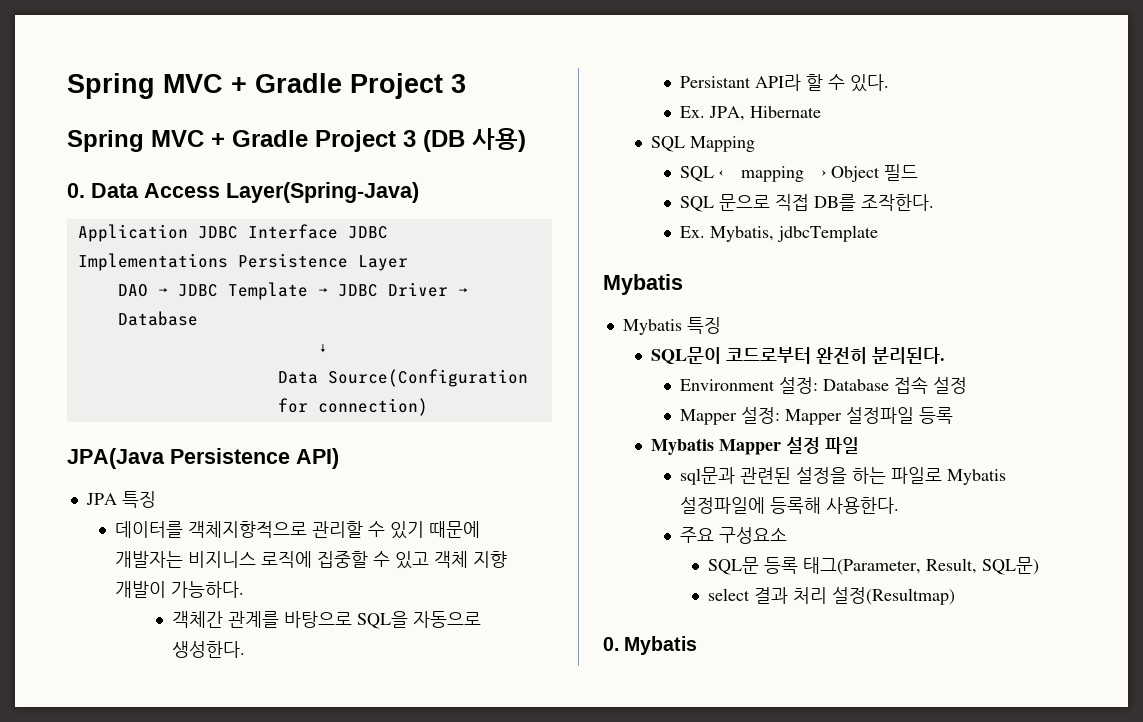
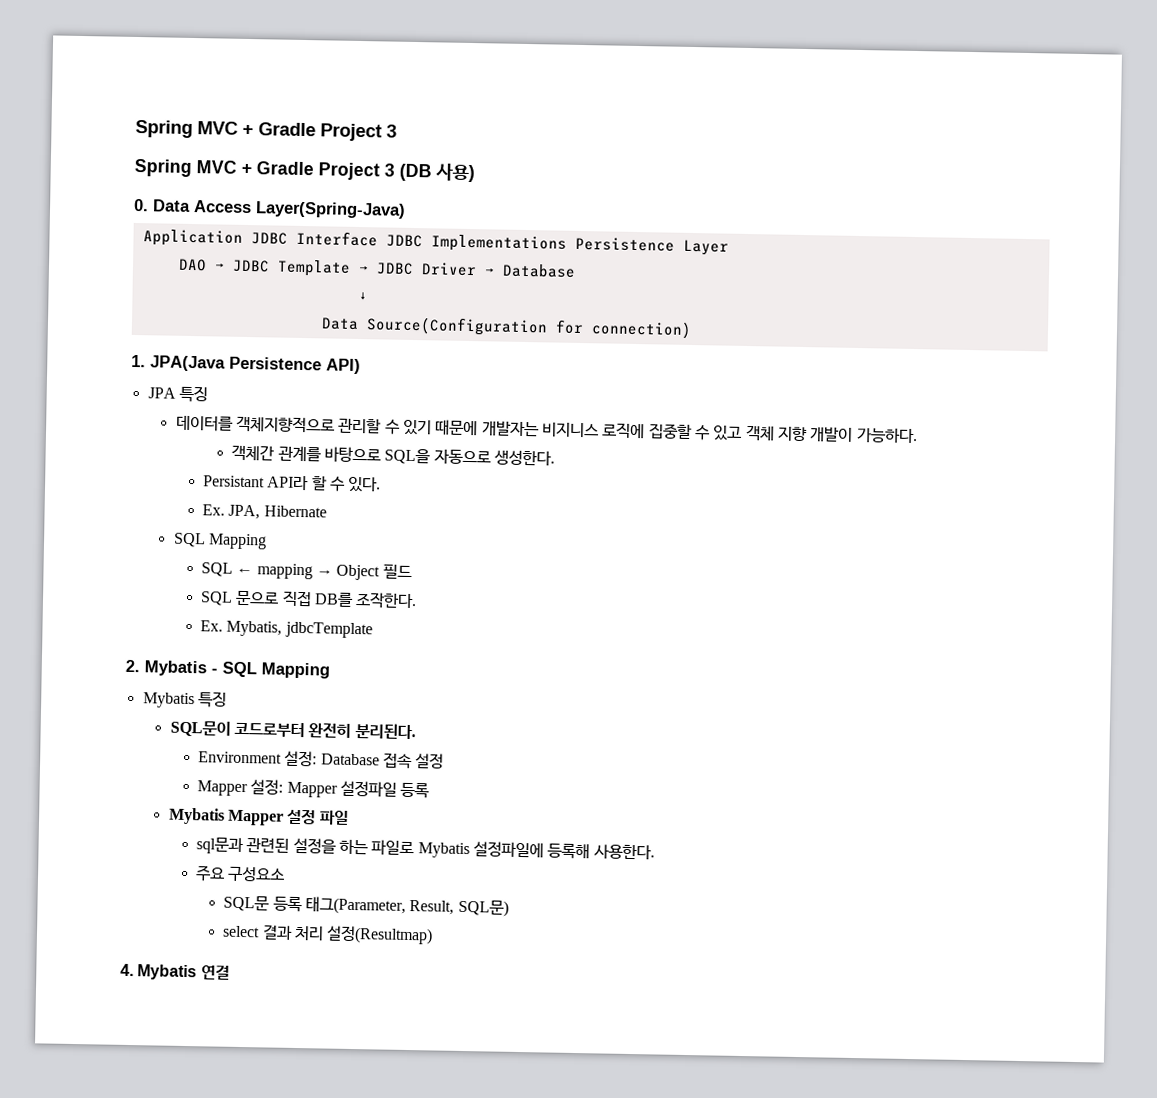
(428, 407) none -> [131,354,146,368] 1.
[603,274,683,295] Mybatis -> [125,659,330,679] 2. Mybatis - SQL Mapping
[603,636,698,655] 0. Mybatis -> [120,963,230,981] 4. Mybatis 연결

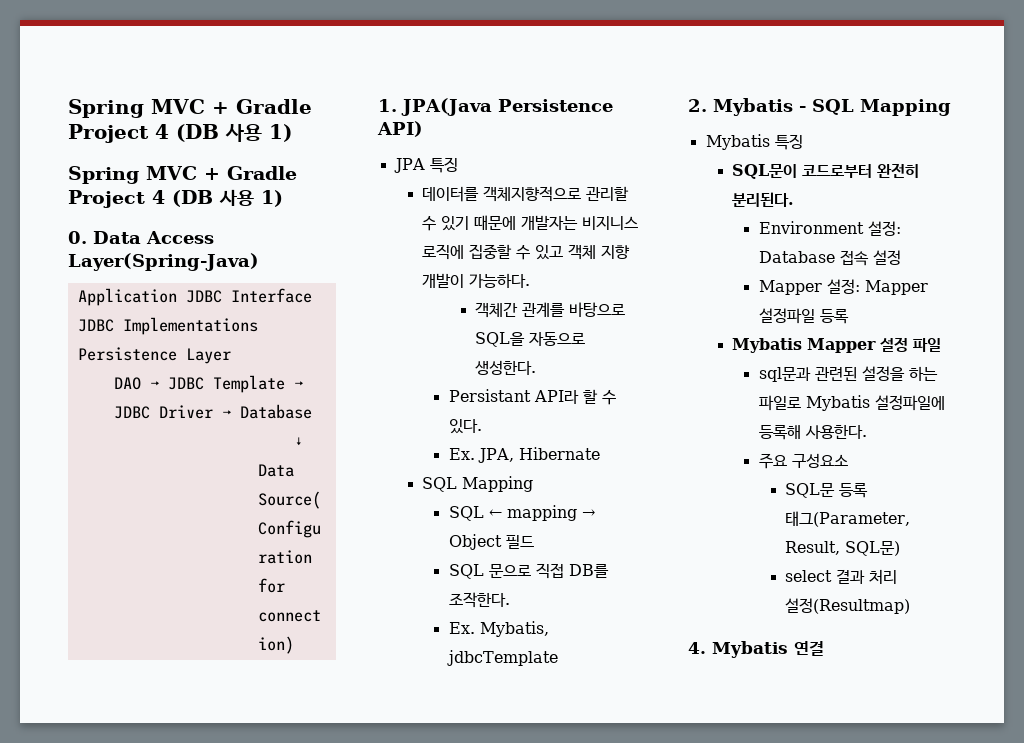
[135,119,397,142] [134,158,475,183] Spring MVC + Gradle Project 3 // Spring MVC + Gradle Project 3 (DB 사용) -> [68,99,312,118] [68,124,292,143] [68,166,297,184] [68,189,283,208] Spring MVC + Gradle Project 4 (DB 사용 1) // Spring MVC + Gradle Project 4 (DB 사용 1)

